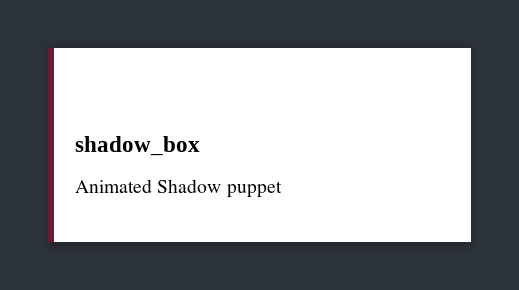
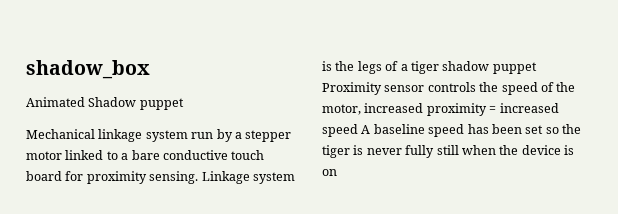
(282, 189) none -> [26,129,292,142] [26,150,265,160] [26,171,295,184] [322,61,537,74] [322,82,576,95] [322,103,559,116] [322,124,581,137] [322,145,574,158] [322,169,337,176] // Mechanical linkage system run by a stepper motor linked to a bare conductive touch board for proximity sensing. Linkage system is the legs of a tiger shadow puppet Proximity sensor controls the speed of the motor, increased proximity = increased speed A baseline speed has been set so the tiger is never fully still when the device is on

